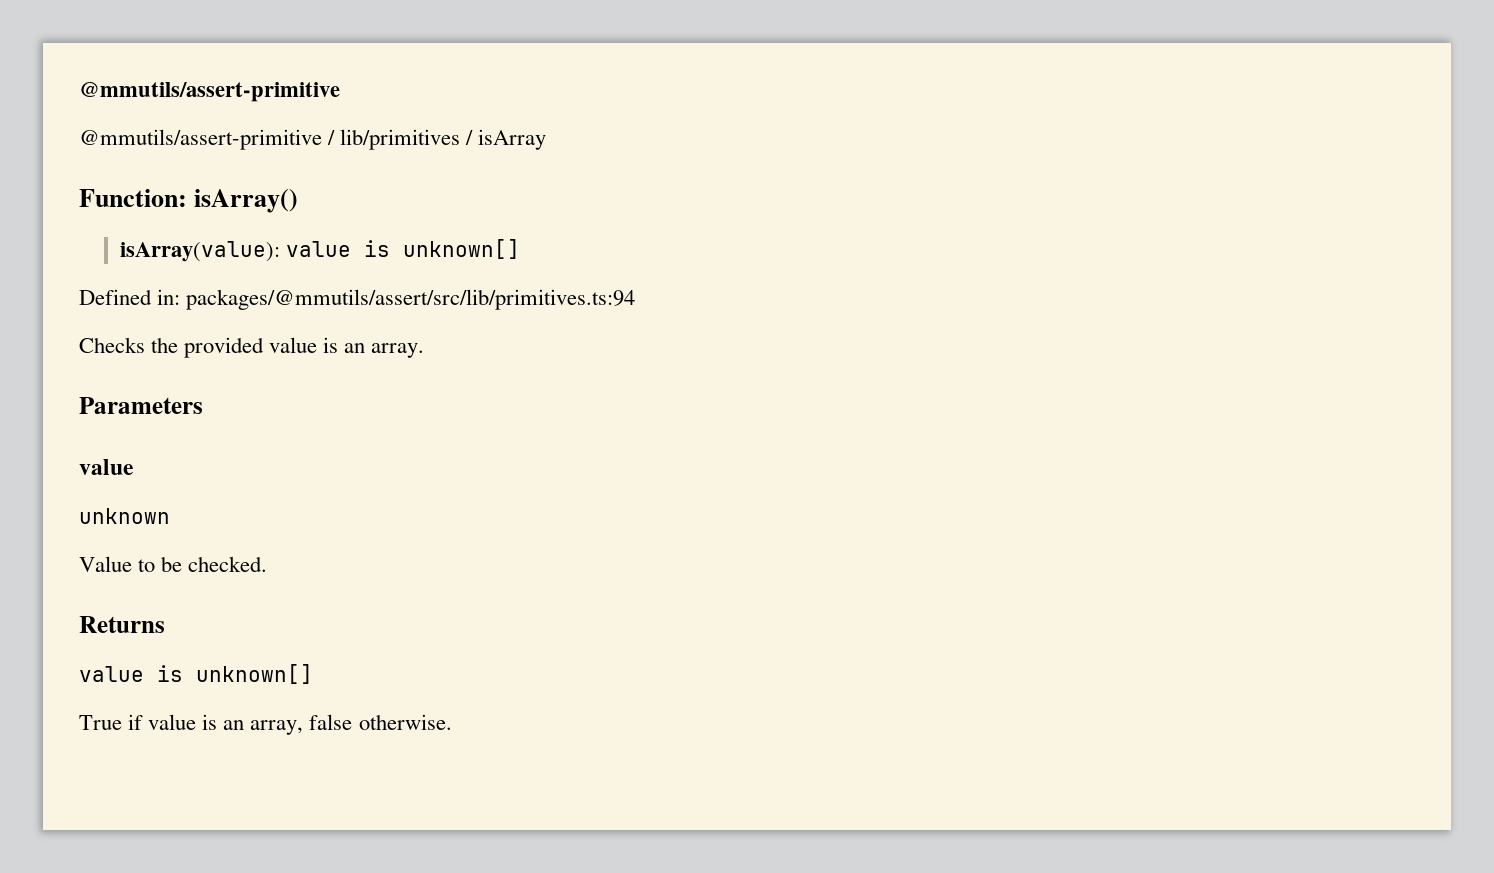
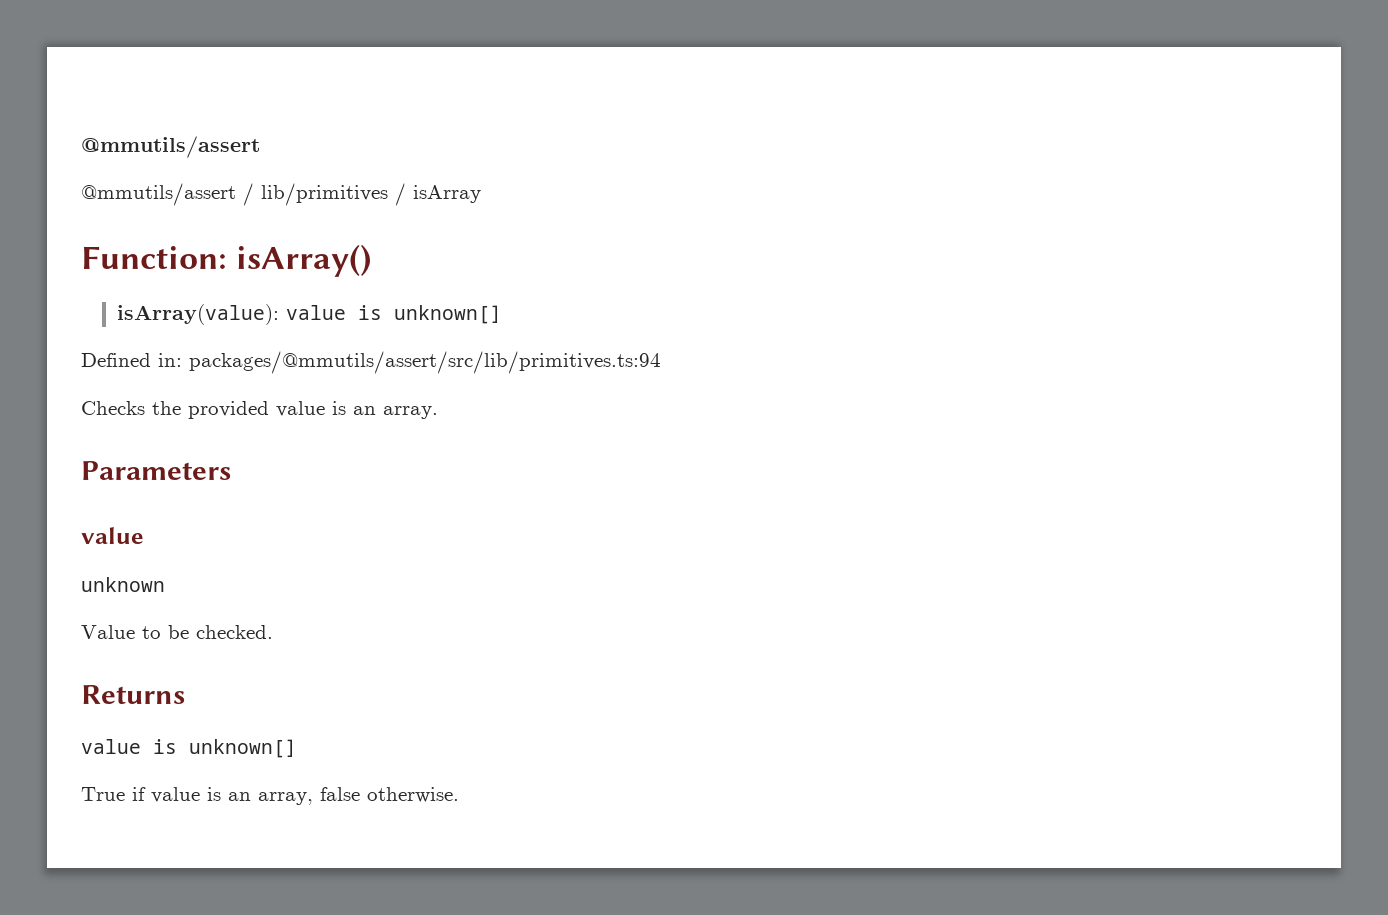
[79,82,340,102] [79,129,322,150] @mmutils/assert-primitive // @mmutils/assert-primitive -> [81,136,260,158] [81,183,236,206] @mmutils/assert // @mmutils/assert

